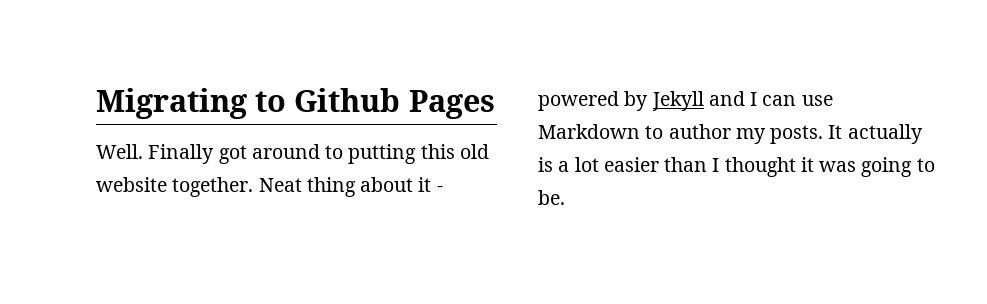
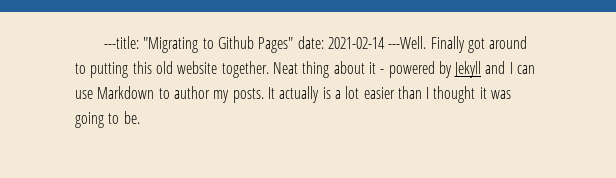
[96,88,495,119] [96,144,143,159] Migrating to Github Pages // Well. -> [104,36,427,53] ---title: "Migrating to Github Pages" date: 2021-02-14 ---Well.

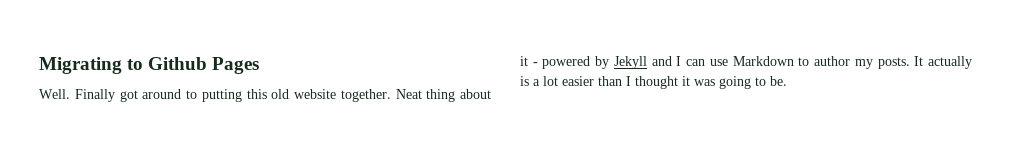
[104,36,427,53] ---title: "Migrating to Github Pages" date: 2021-02-14 ---Well. -> [39,57,260,74] [39,89,70,99] Migrating to Github Pages // Well.

